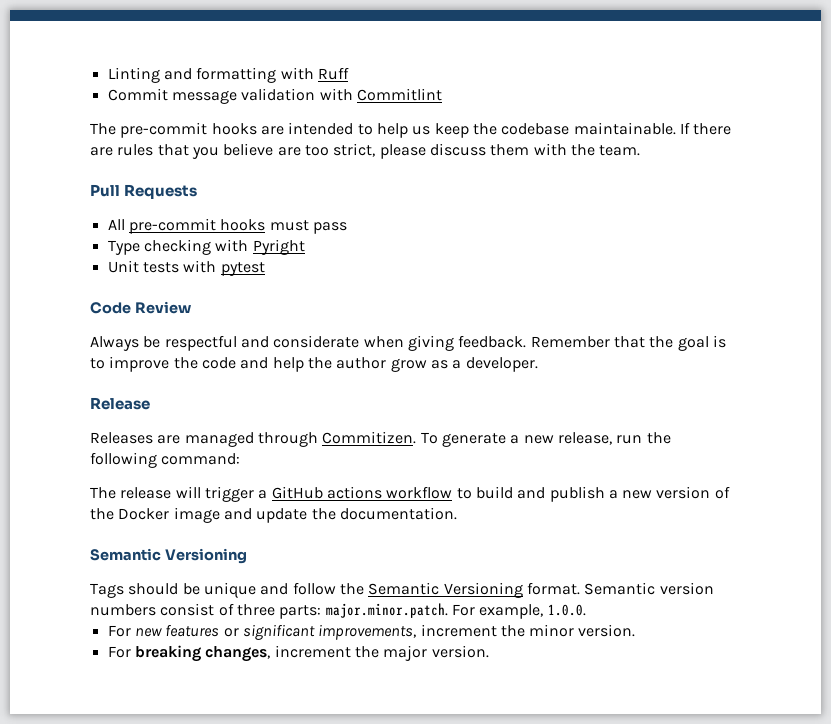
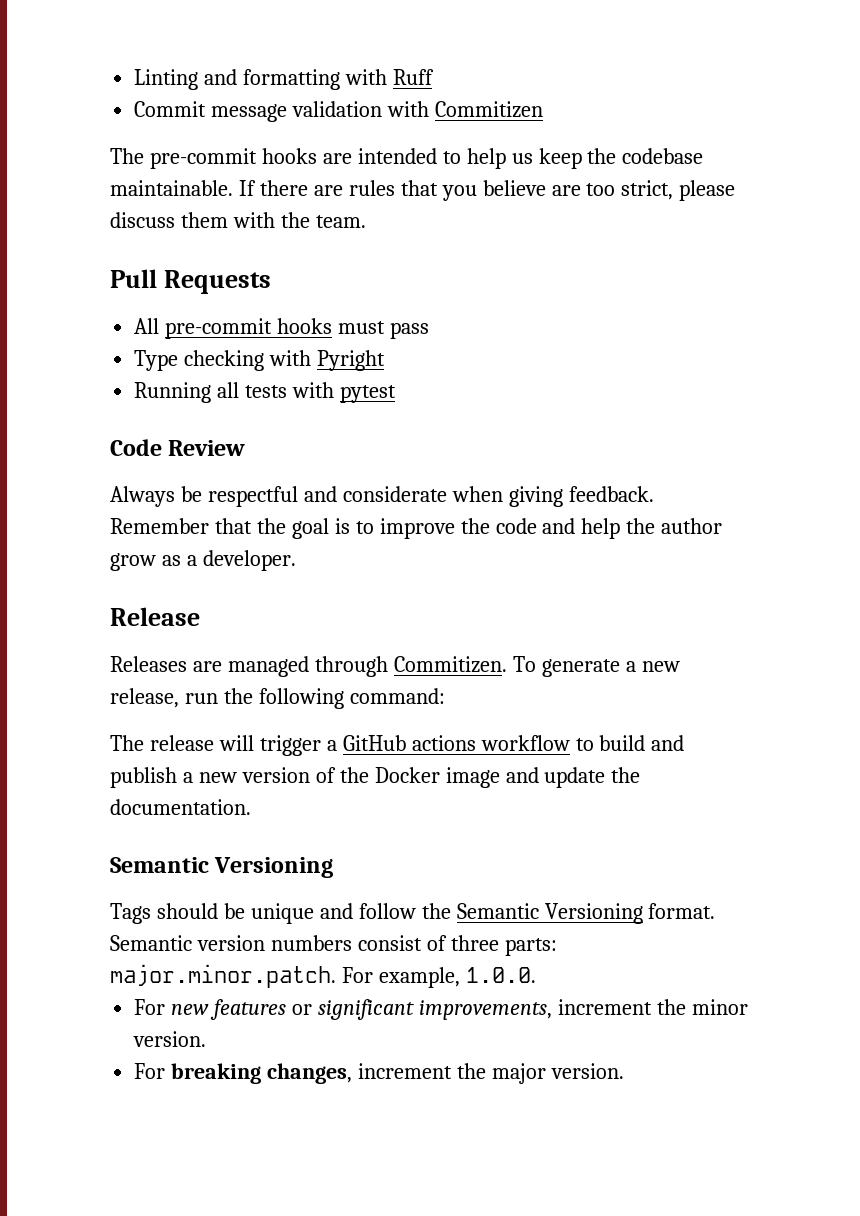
[356,88,442,101] Commitlint -> [434,101,543,118] Commitizen
[107,260,139,273] Unit -> [134,382,240,403] Running all

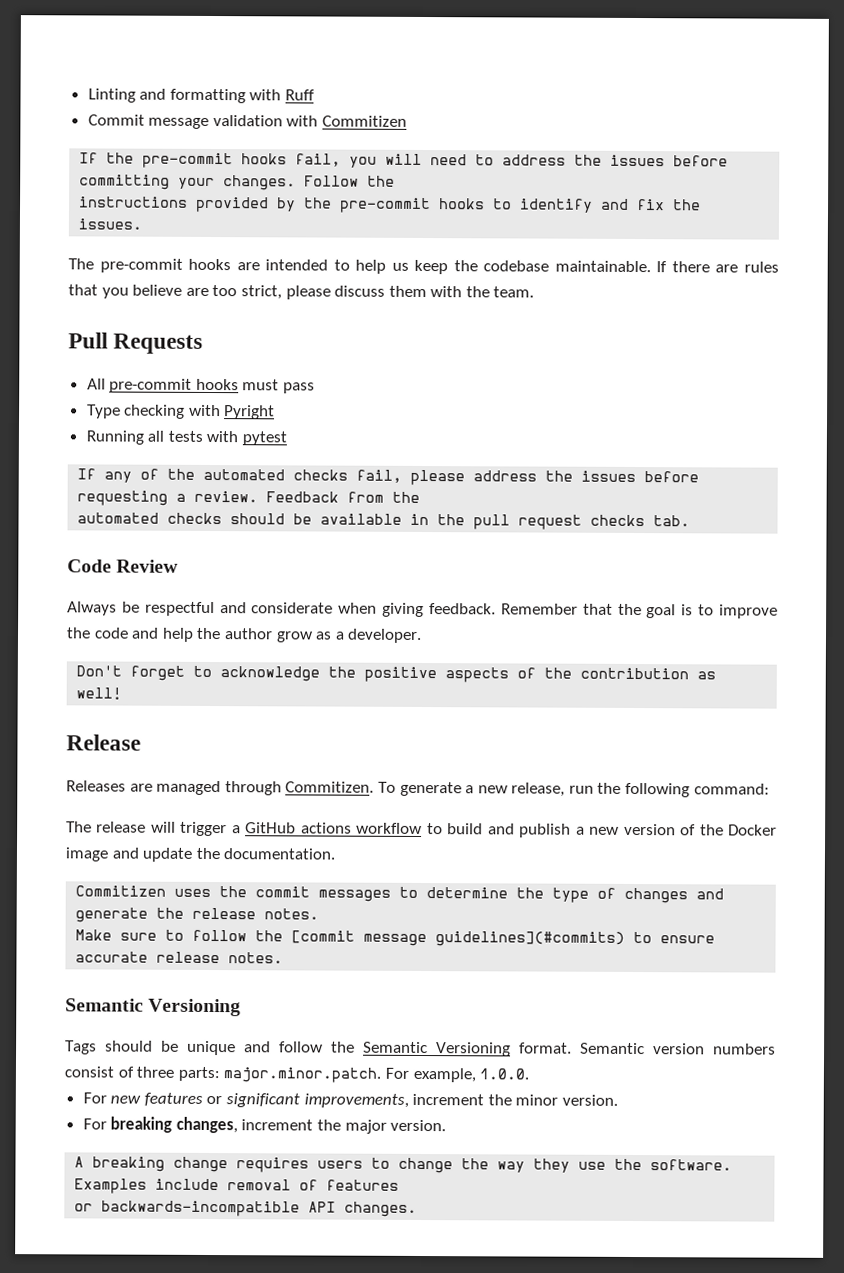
(543, 109) none -> [79,152,729,169] [79,174,396,191] [79,196,702,214] [78,218,143,230] // If the pre-commit hooks fail, you will need to address the issues before committing your changes. Follow the // instructions provided by the pre-commit hooks to identify and fix the issues.
(396, 394) none -> [77,468,700,486] [77,490,421,506] [77,512,691,530] // If any of the automated checks fail, please address the issues before requesting a review. Feedback from the // automated checks should be available in the pull request checks tab.
(296, 560) none -> [76,665,717,683] [76,687,123,700] // Don't forget to acknowledge the positive aspects of the contribution as well!
(251, 807) none -> [75,885,725,904] [75,907,320,923] [75,929,716,947] [75,951,284,964] // Commitizen uses the commit messages to determine the type of changes and generate the release notes. // Make sure to follow the [commit message guidelines](#commits) to ensure accurate release notes.
(624, 1071) none -> [74,1156,733,1174] [74,1178,400,1194] [74,1200,418,1217] // A breaking change requires users to change the way they use the software. Examples include removal of features // or backwards-incompatible API changes.

